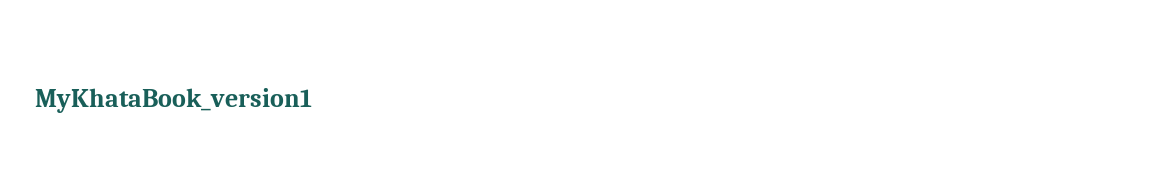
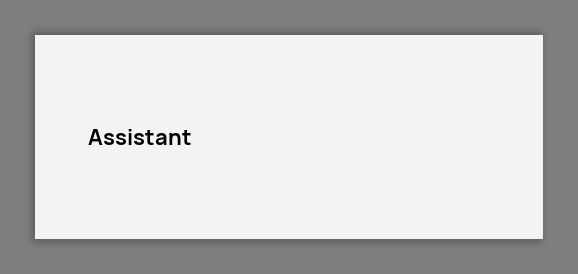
[35,88,312,113] MyKhataBook_version1 -> [88,129,192,145] Assistant

